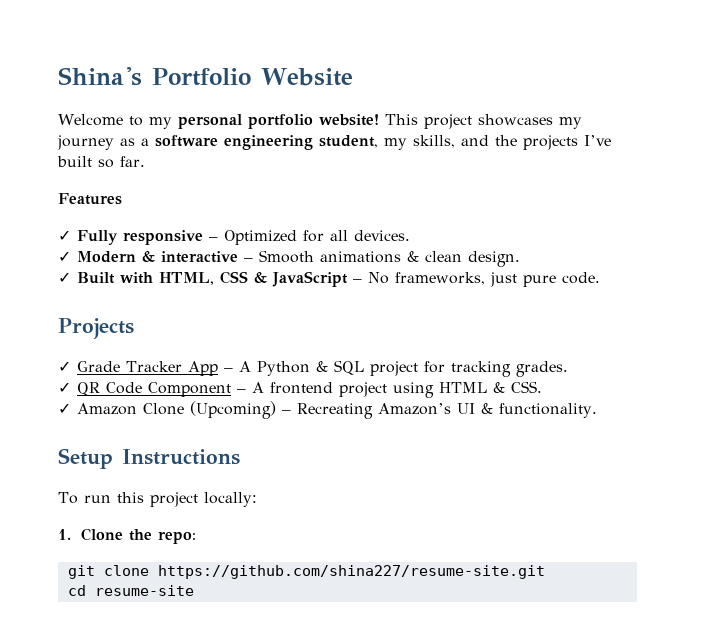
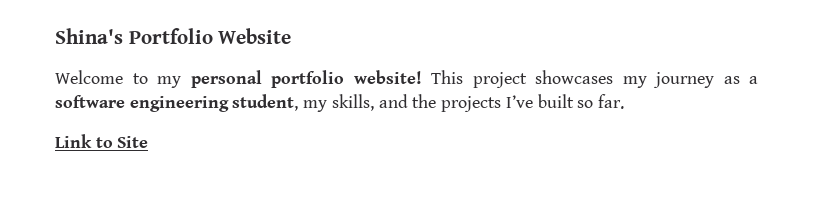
[58,193,122,205] [58,230,410,245] [58,250,520,267] [58,271,600,287] [58,318,134,339] [58,360,568,377] [58,381,542,398] [58,401,597,419] [58,448,240,469] [58,492,257,507] [58,528,196,544] [67,565,545,579] [67,585,194,596] Features // ✓ Fully responsive – Optimized for all devices. // ✓ Modern & interactive – Smooth animations & clean design. // ✓ Built with HTML, CSS & JavaScript – No frameworks, just pure code. // Projects // ✓ Grade Tracker App – A Python & SQL project for tracking grades. // ✓ QR Code Component – A frontend project using HTML & CSS. // ✓ Amazon Clone (Upcoming) – Recreating Amazon’s UI & functionality. // Setup Instructions // To run this project locally: // 1. Clone the repo: // git clone https://github.com/shina227/resume-site.git // cd resume-site -> [55,134,149,148] Link to Site

